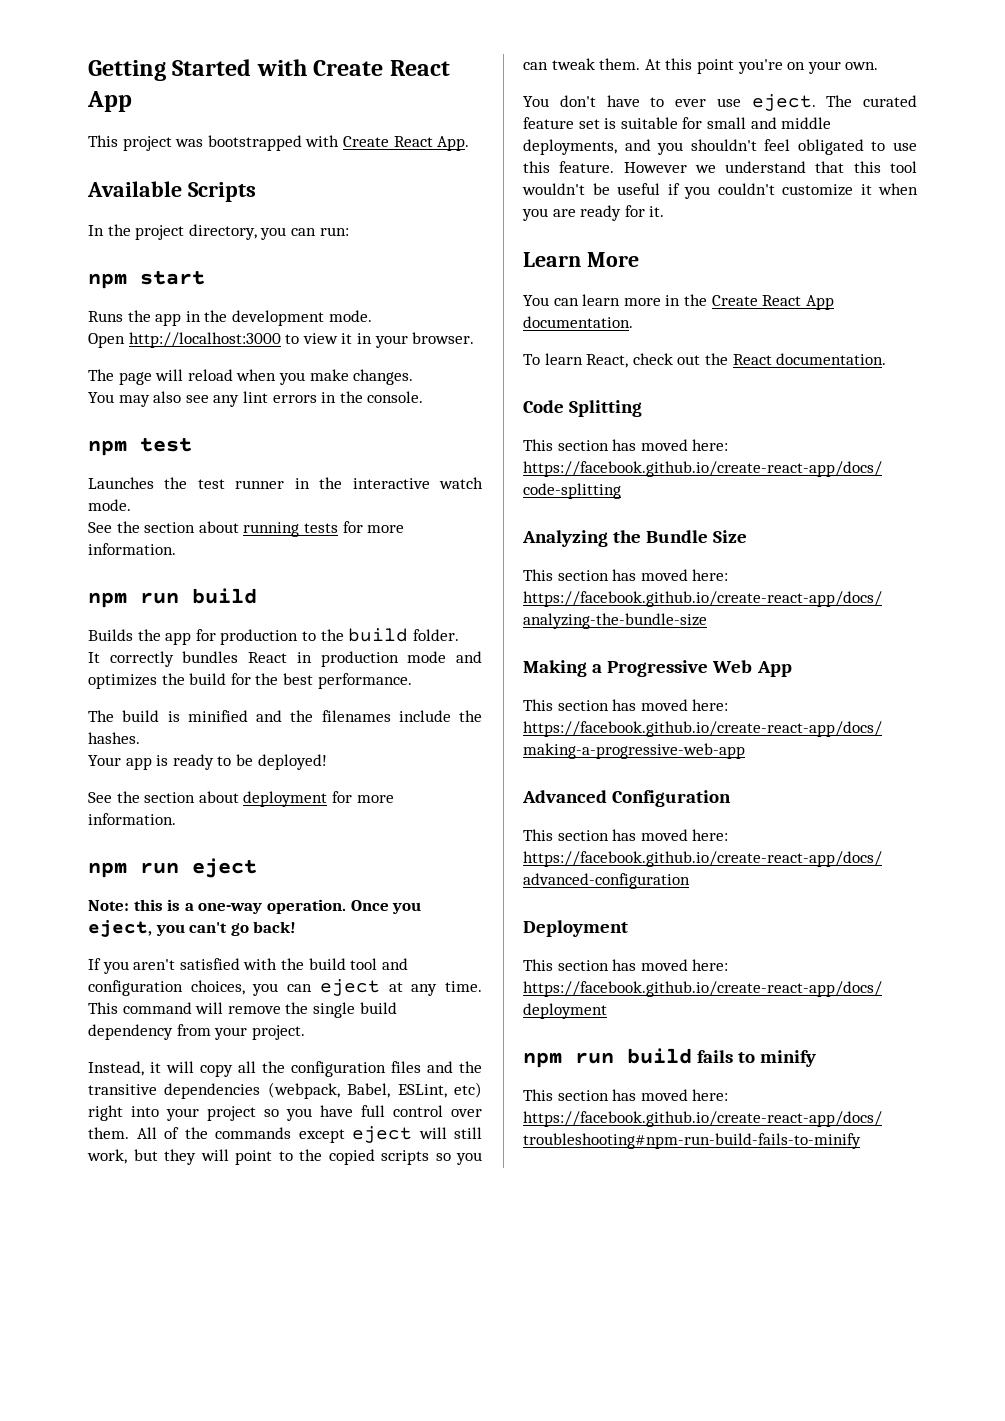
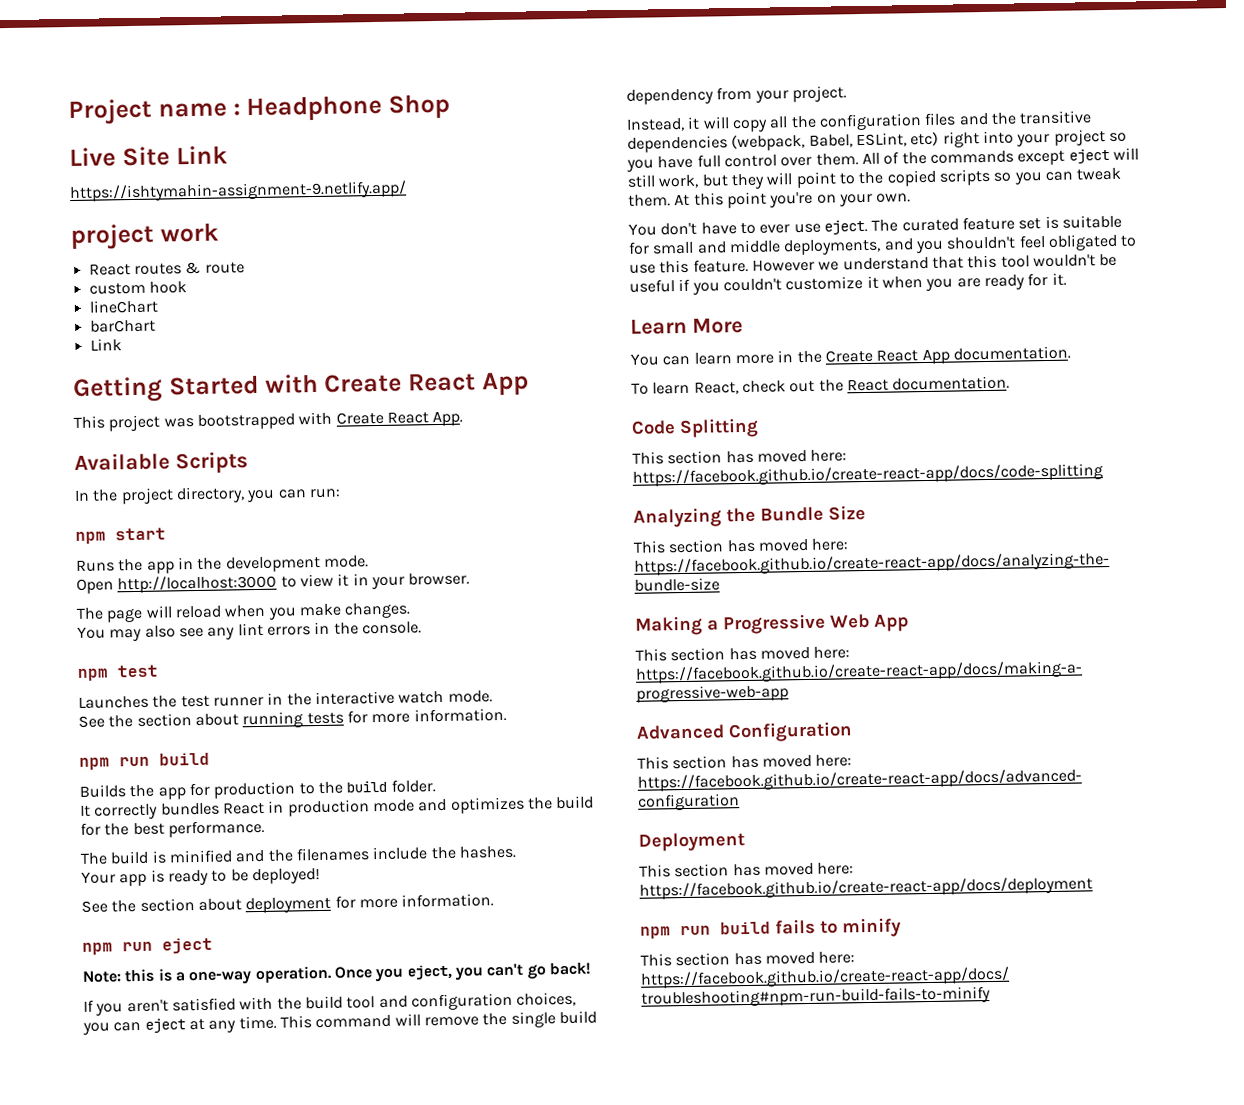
(88, 70) none -> [68,93,450,126] [69,145,228,168] [69,180,407,203] [70,222,219,250] [88,261,245,276] [88,281,187,295] [88,299,159,314] [89,319,156,333] [89,338,122,351] Project name : Headphone Shop // Live Site Link // https://ishtymahin-assignment-9.netlify.app/ // project work // React routes & route // custom hook // lineChart // barChart // Link //

